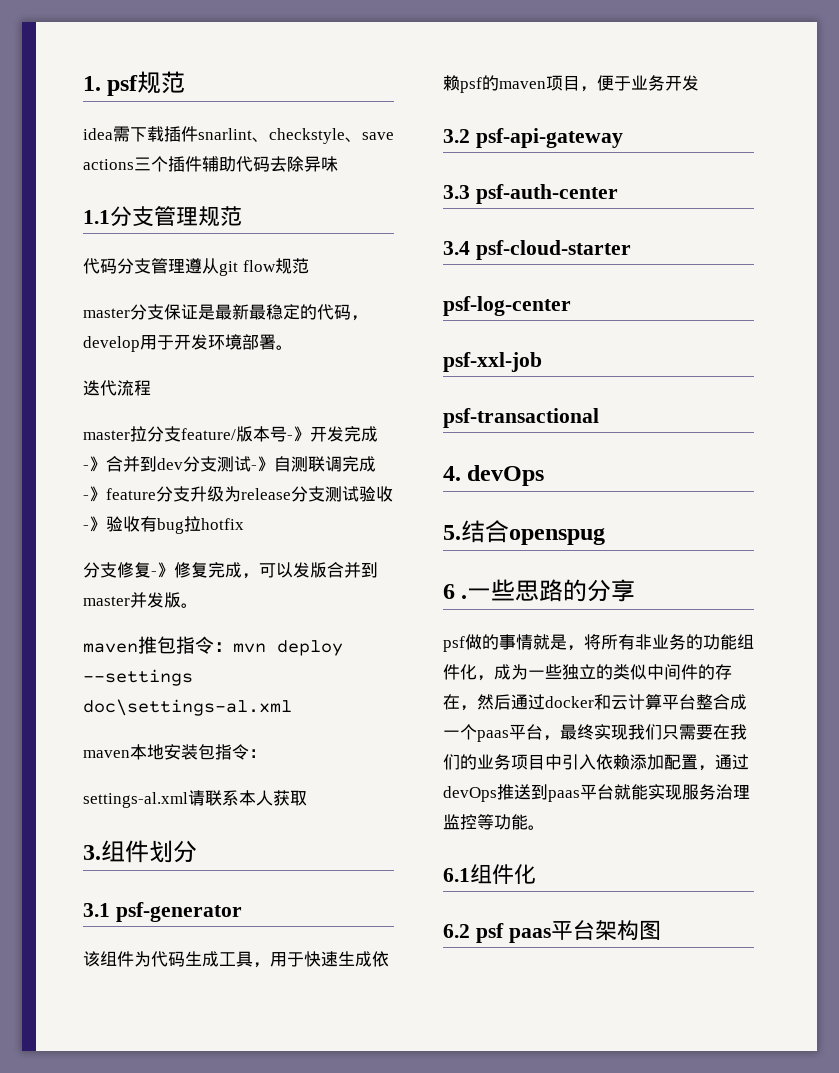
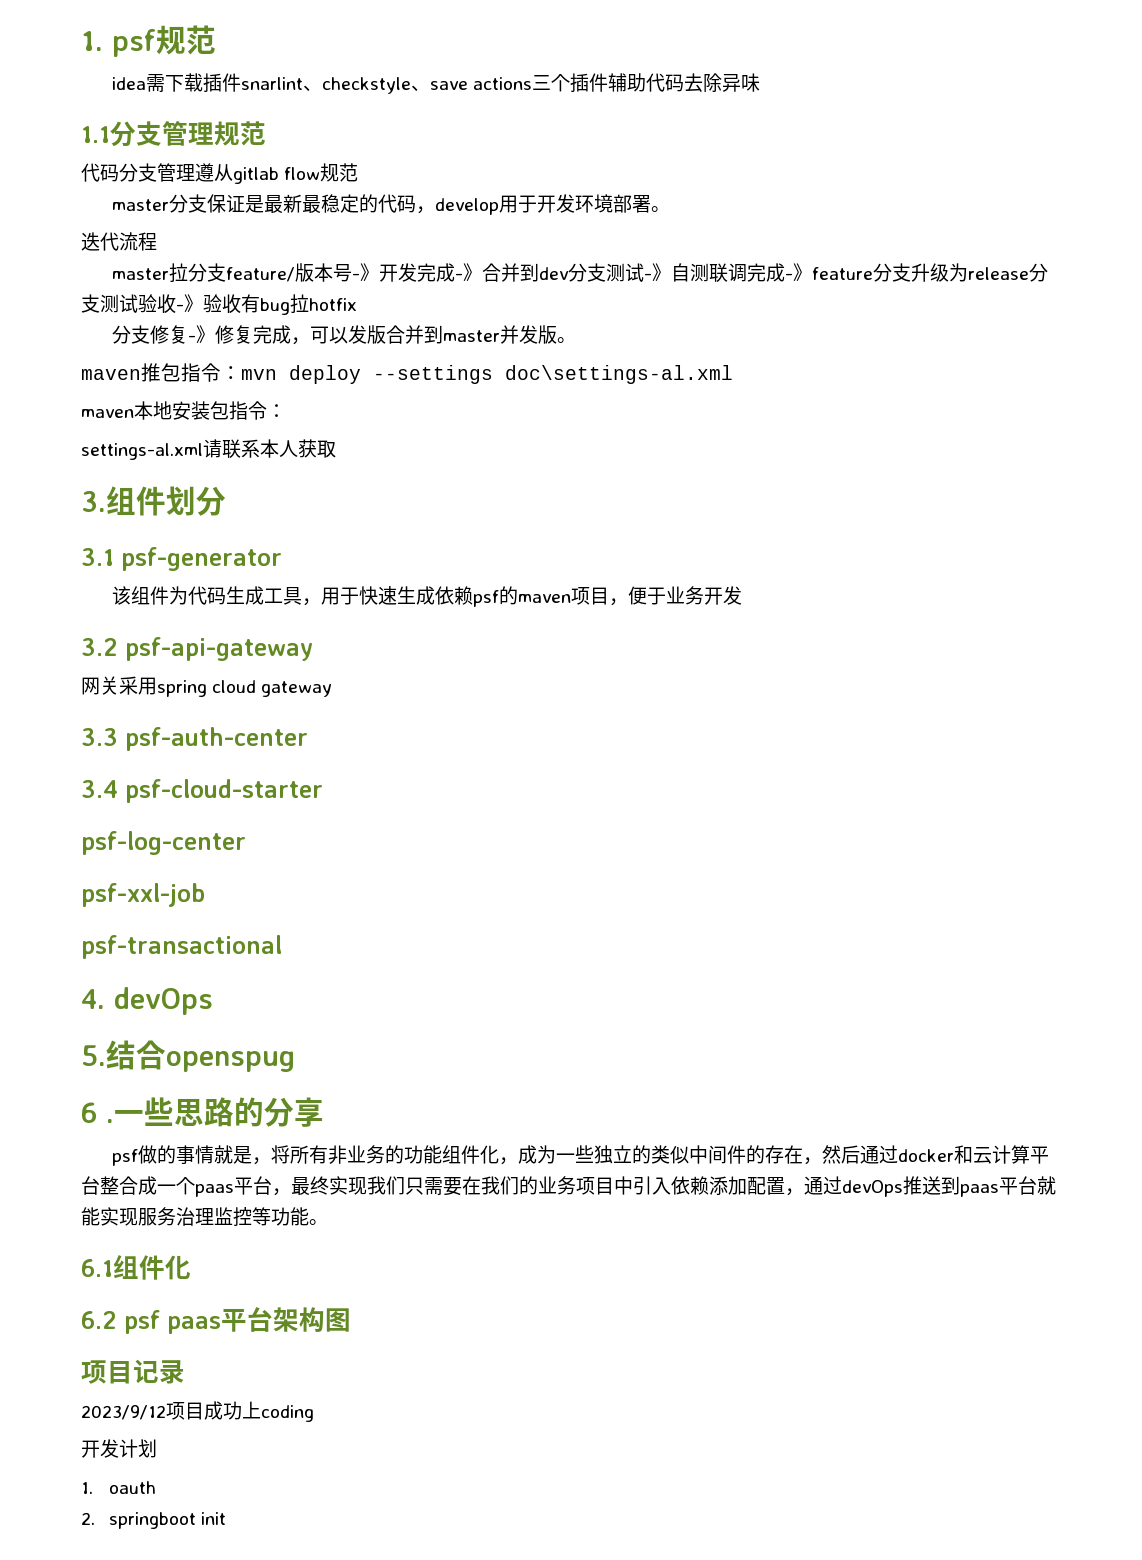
[219,261,238,276] git -> [233,167,279,184] gitlab
(623, 138) none -> [81,676,333,697] // 网关采用spring cloud gateway
(661, 930) none -> [81,1359,185,1384] [81,1401,314,1422] [81,1439,157,1458] [81,1481,157,1494] [81,1512,227,1529] // 项目记录 // 2023/9/12项目成功上coding // 开发计划 // 1. oauth // 2. springboot init

